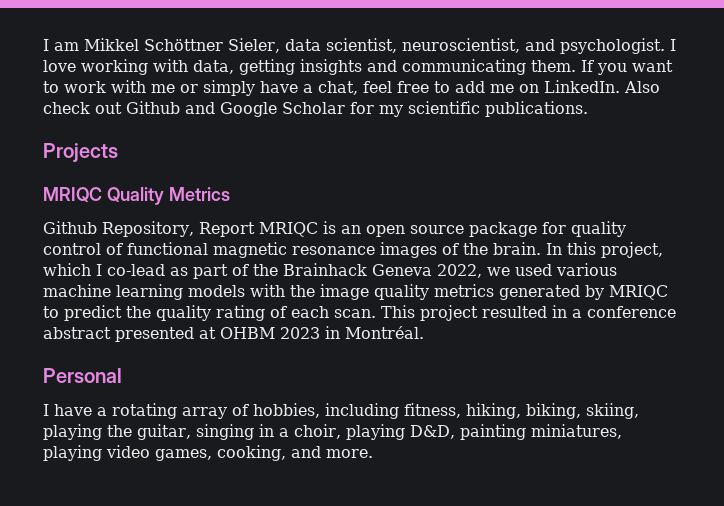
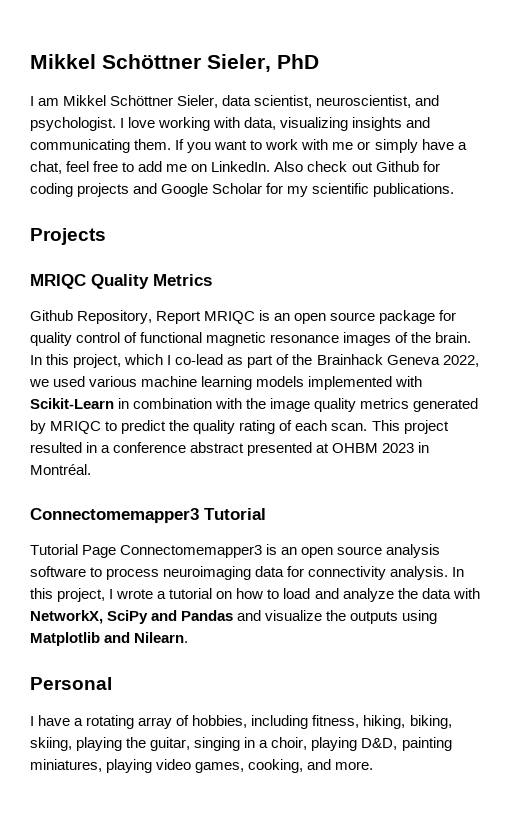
(43, 45) none -> [30,54,319,72] Mikkel Schöttner Sieler, PhD //
[239,59,295,75] getting -> [280,117,349,131] visualizing
(180, 107) none -> [422,161,440,172] [30,183,130,197] for coding projects
(245, 291) none -> [308,376,423,390] [30,398,213,409] implemented with Scikit-Learn in combination
(424, 332) none -> [30,508,266,523] [30,544,441,558] [30,566,465,580] [30,588,480,602] [30,610,438,624] [30,632,189,646] // Connectomemapper3 Tutorial // Tutorial Page Connectomemapper3 is an open source analysis software to process neuroimaging data for connectivity analysis. In this project, I wrote a tutorial on how to load and analyze the data with NetworkX, SciPy and Pandas and visualize the outputs using Matplotlib and Nilearn.

